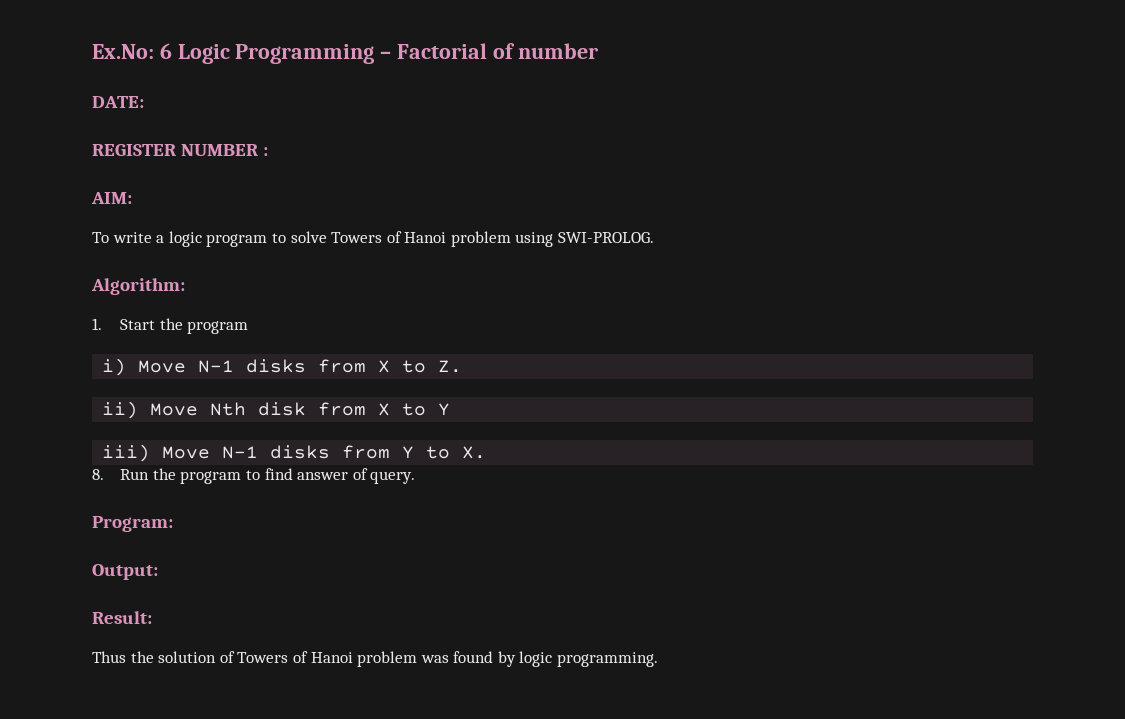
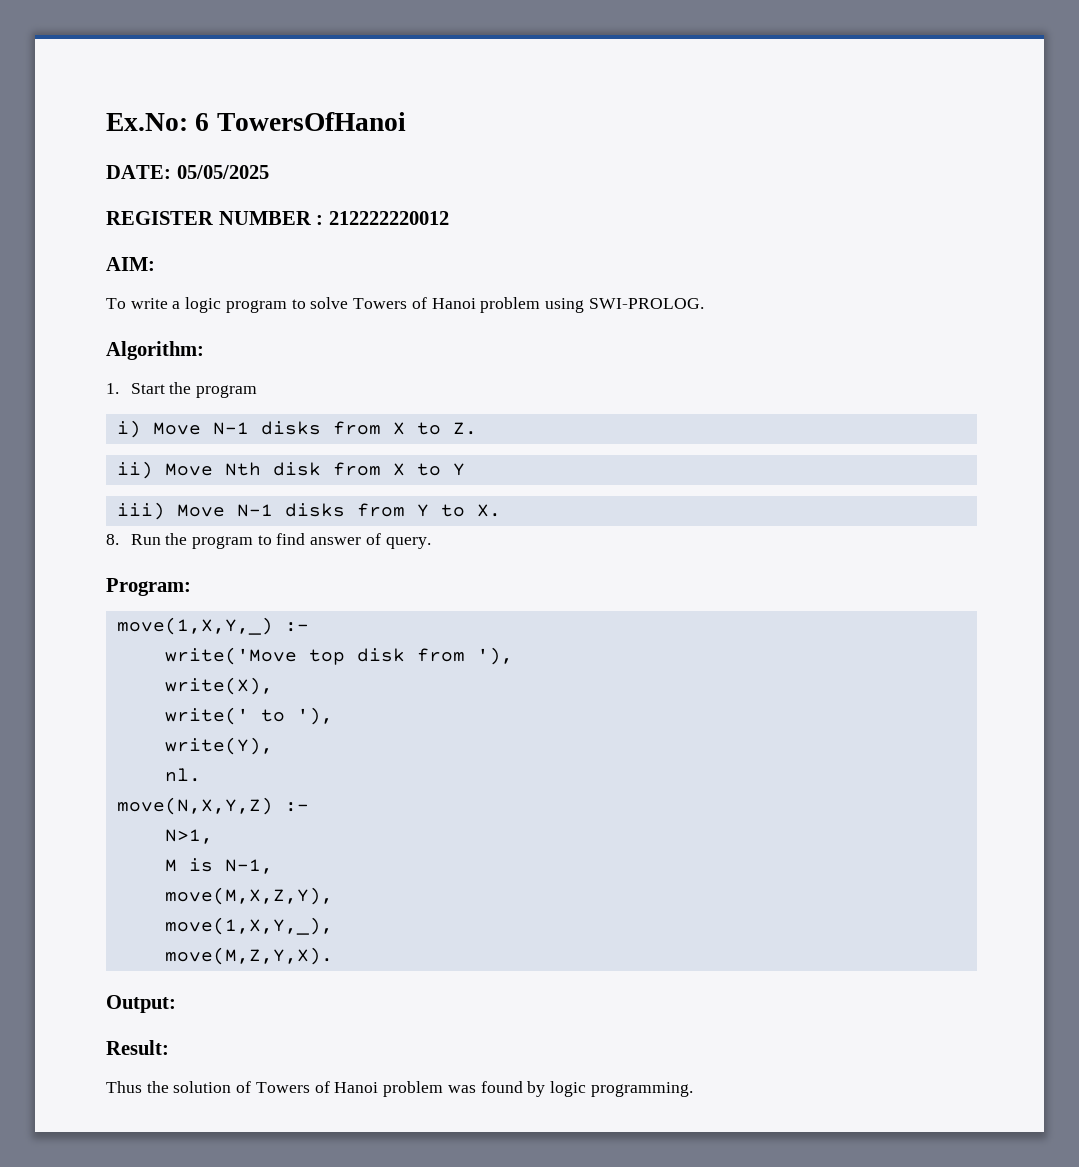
[177,43,598,64] Logic Programming – Factorial of number -> [216,112,406,131] TowersOfHanoi
(144, 102) none -> [176,165,269,179] 05/05/2025
(268, 151) none -> [328,211,449,225] 212222220012
(173, 524) none -> [116,617,309,635] [164,647,513,665] [164,677,273,695] [164,707,333,725] [164,737,273,755] [164,768,201,782] [116,797,309,815] [164,829,213,844] [164,858,273,874] [164,887,333,905] [164,917,333,935] [164,947,333,965] // move(1,X,Y,_) :- // write('Move top disk from '), // write(X), // write(' to '), // write(Y), // nl. // move(N,X,Y,Z) :- // N>1, // M is N-1, // move(M,X,Z,Y), // move(1,X,Y,_), // move(M,Z,Y,X).

